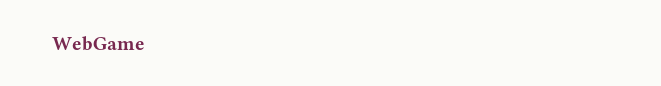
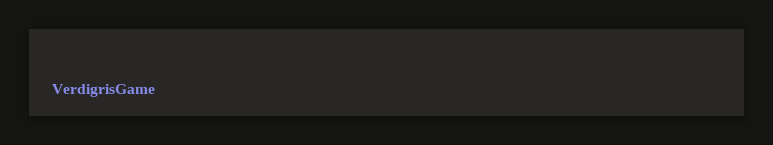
[52,36,145,51] WebGame -> [52,84,155,97] VerdigrisGame

